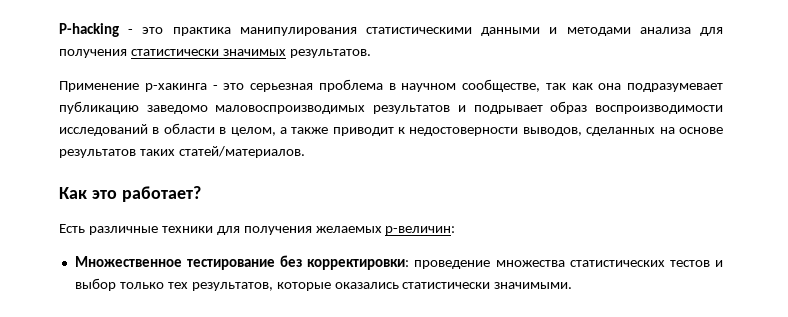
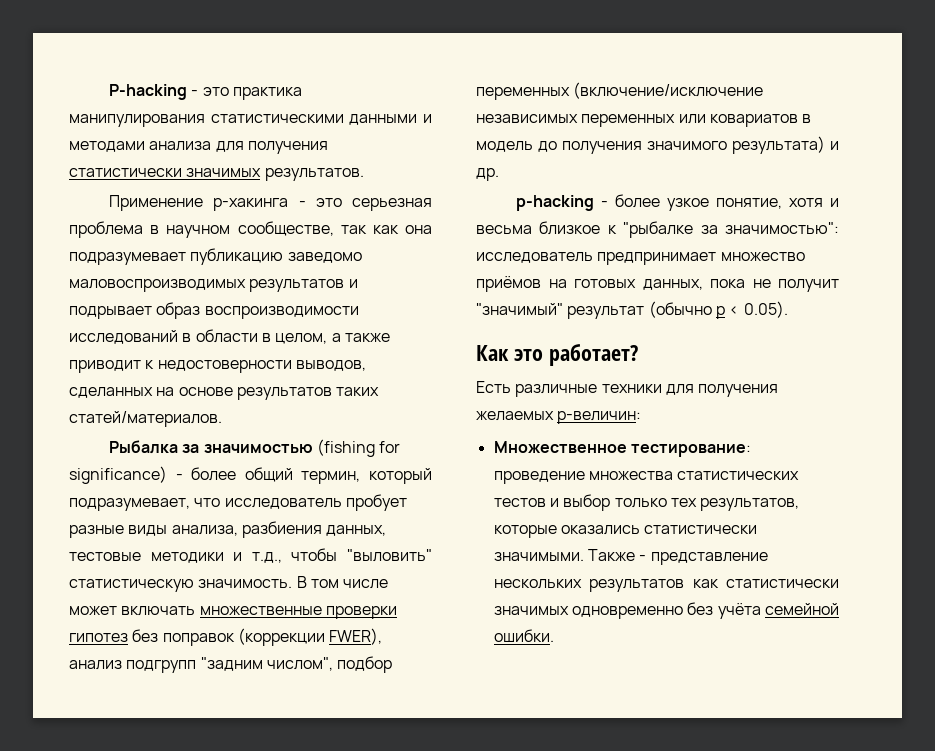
(305, 152) none -> [109,439,401,457] [69,466,432,484] [69,494,407,511] [69,521,387,538] [69,548,432,563] [69,576,389,592] [69,606,397,619] [69,628,383,646] [69,656,393,673] [476,82,764,100] [476,114,812,127] [476,136,839,154] [476,168,499,181] [516,194,839,211] [476,221,839,238] [476,252,805,265] [476,276,839,292] [476,301,788,319] // Рыбалка за значимостью (fishing for significance) - более общий термин, который подразумевает, что исследователь пробует разные виды анализа, разбиения данных, тестовые методики и т.д., чтобы "выловить" статистическую значимость. В том числе может включать множественные проверки гипотез без поправок (коррекции FWER), анализ подгрупп "задним числом", подбор переменных (включение/исключение независимых переменных или ковариатов в модель до получения значимого результата) и др. // p-hacking - более узкое понятие, хотя и весьма близкое к "рыбалке за значимостью": исследователь предпринимает множество приёмов на готовых данных, пока не получит "значимый" результат (обычно p < 0.05).
[187,255,410,270] тестирование без корректировки: -> [630,444,751,457] тестирование:
(573, 285) none -> [587,549,768,565] [493,579,839,592] [493,602,839,619] [493,629,554,642] Также - представление нескольких результатов как статистически значимых одновременно без учёта семейной ошибки.

